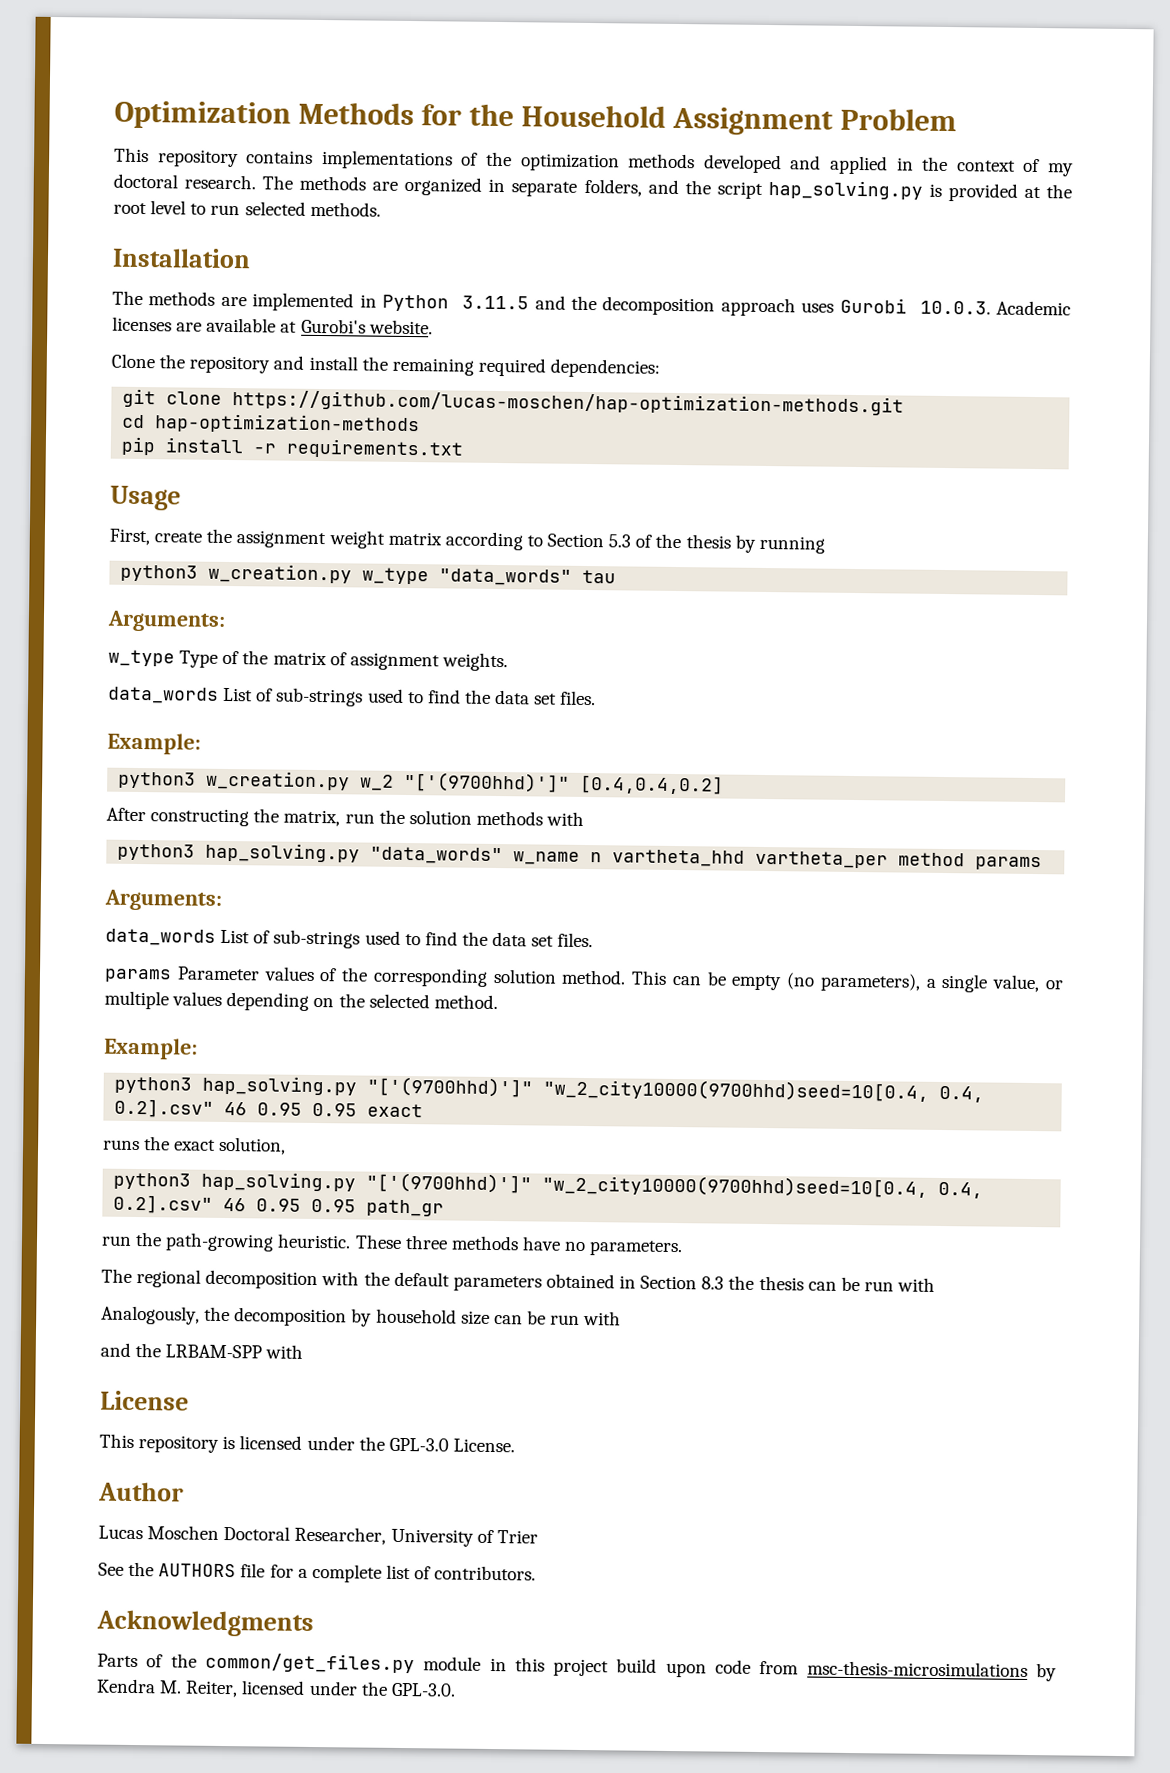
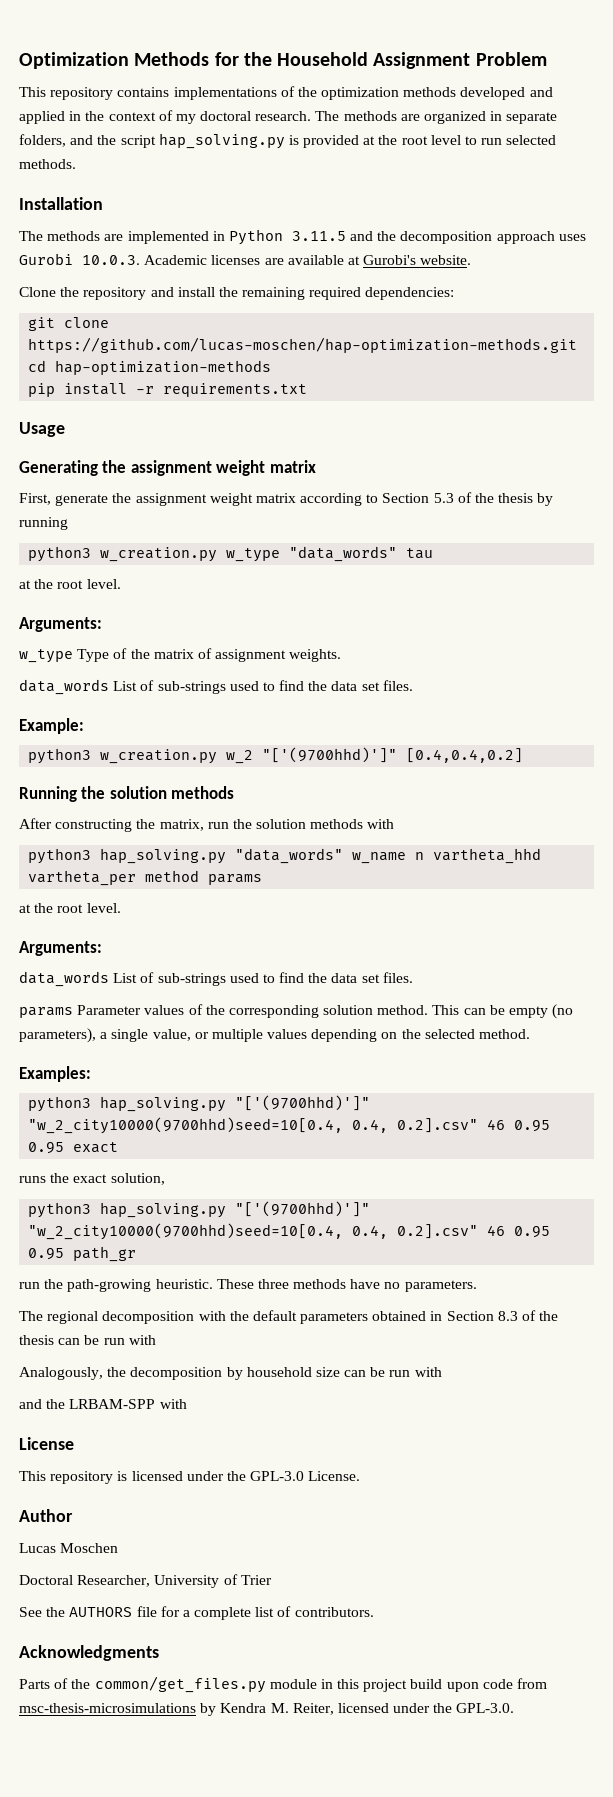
(181, 498) none -> [19,460,316,476] // Generating the assignment weight matrix
[154,531,203,543] create -> [55,494,109,506] generate
(617, 576) none -> [19,579,121,589] // at the root level.
(725, 784) none -> [19,786,235,802] // Running the solution methods
(1043, 863) none -> [19,903,121,913] // at the root level.
[104,1037,198,1060] Example: -> [19,1066,91,1082] Examples:
(725, 1283) none -> [522,1310,537,1321] of
(220, 1532) none -> (119, 1548) //

